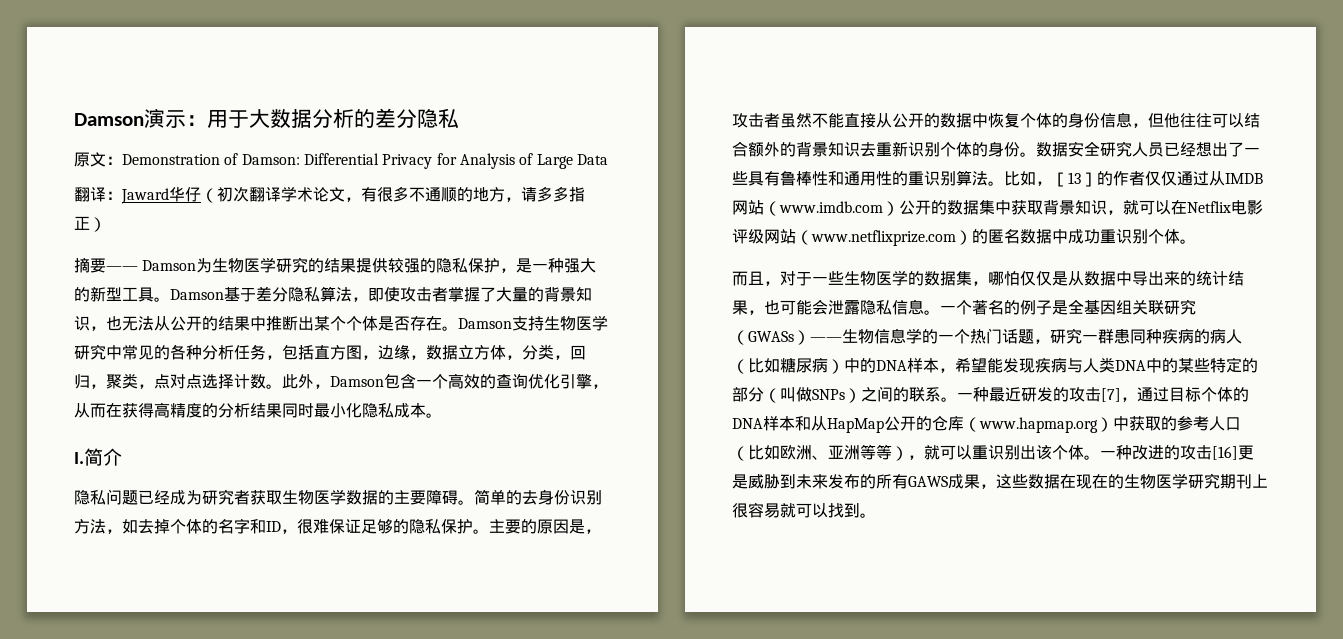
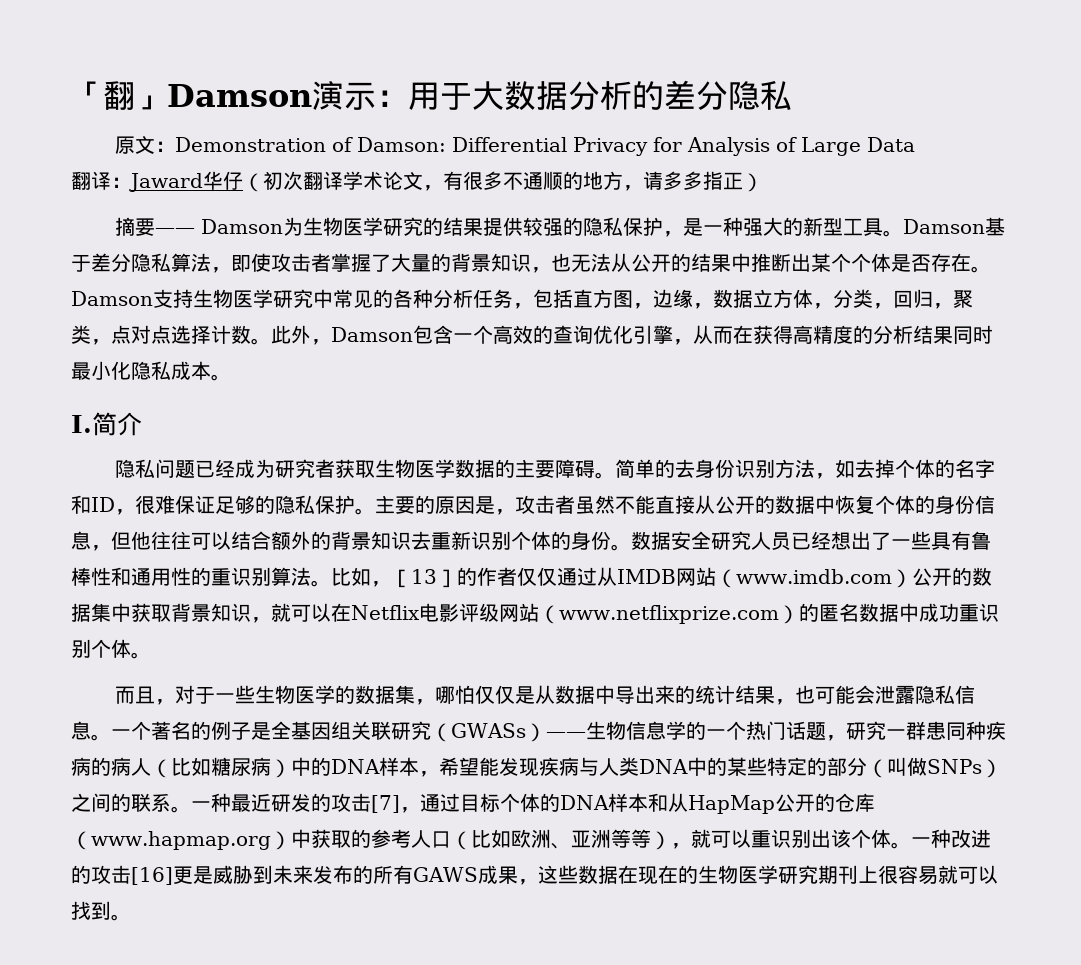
(74, 119) none -> [71,81,167,110] 「翻」

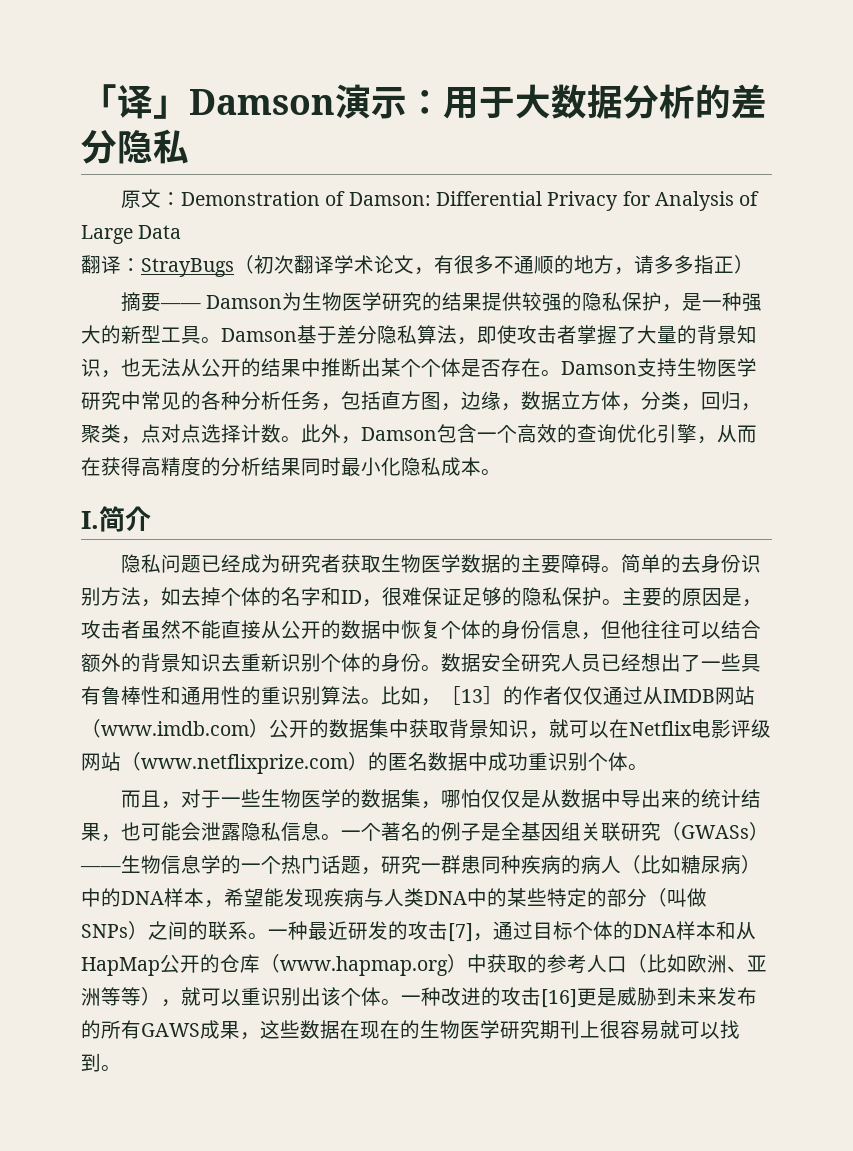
[103,81,135,110] 翻 -> [117,85,153,119] 译
[129,171,243,192] Jaward华仔 -> [141,258,234,277] StrayBugs

